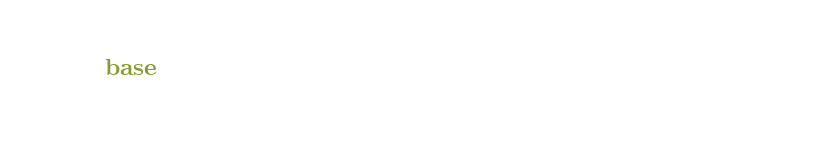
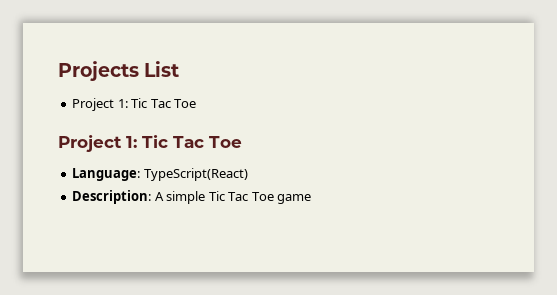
[105,59,157,75] base -> [58,61,180,81] [72,98,197,111] [58,135,242,152] [72,168,248,181] [72,190,312,204] Projects List // Project 1: Tic Tac Toe // Project 1: Tic Tac Toe // Language: TypeScript(React) // Description: A simple Tic Tac Toe game

